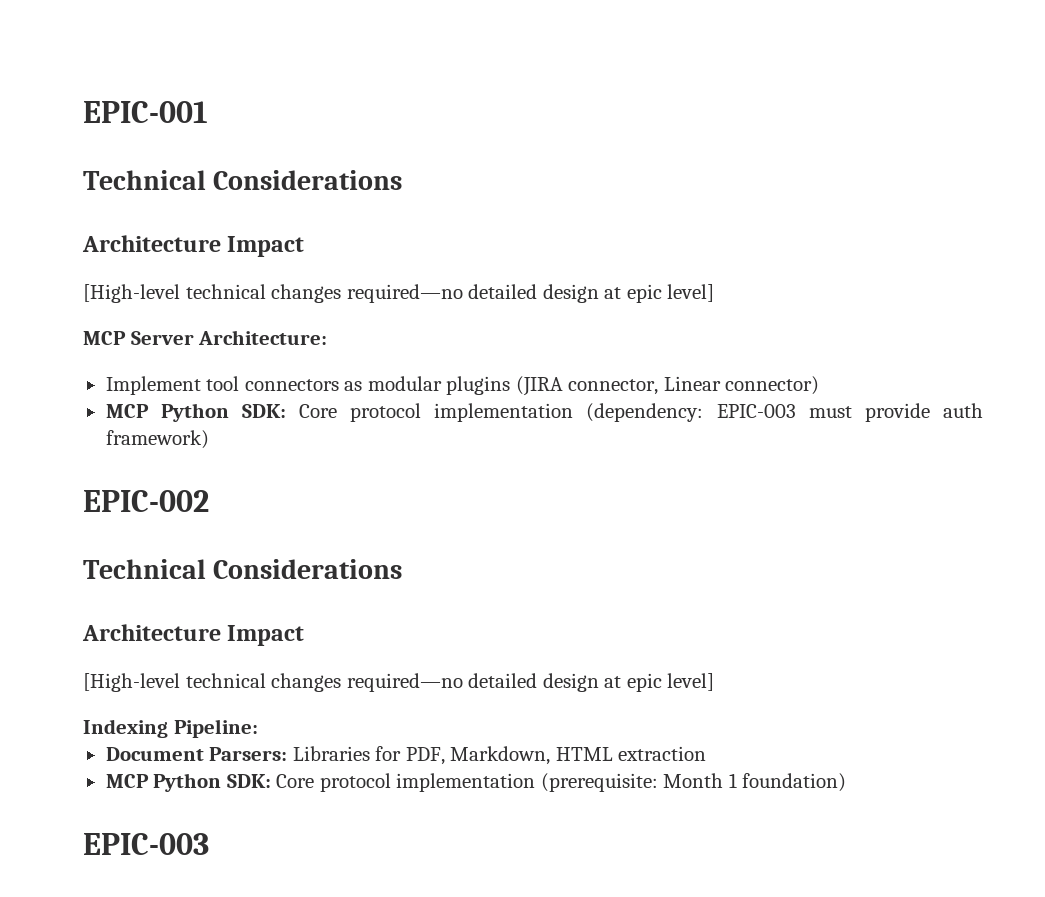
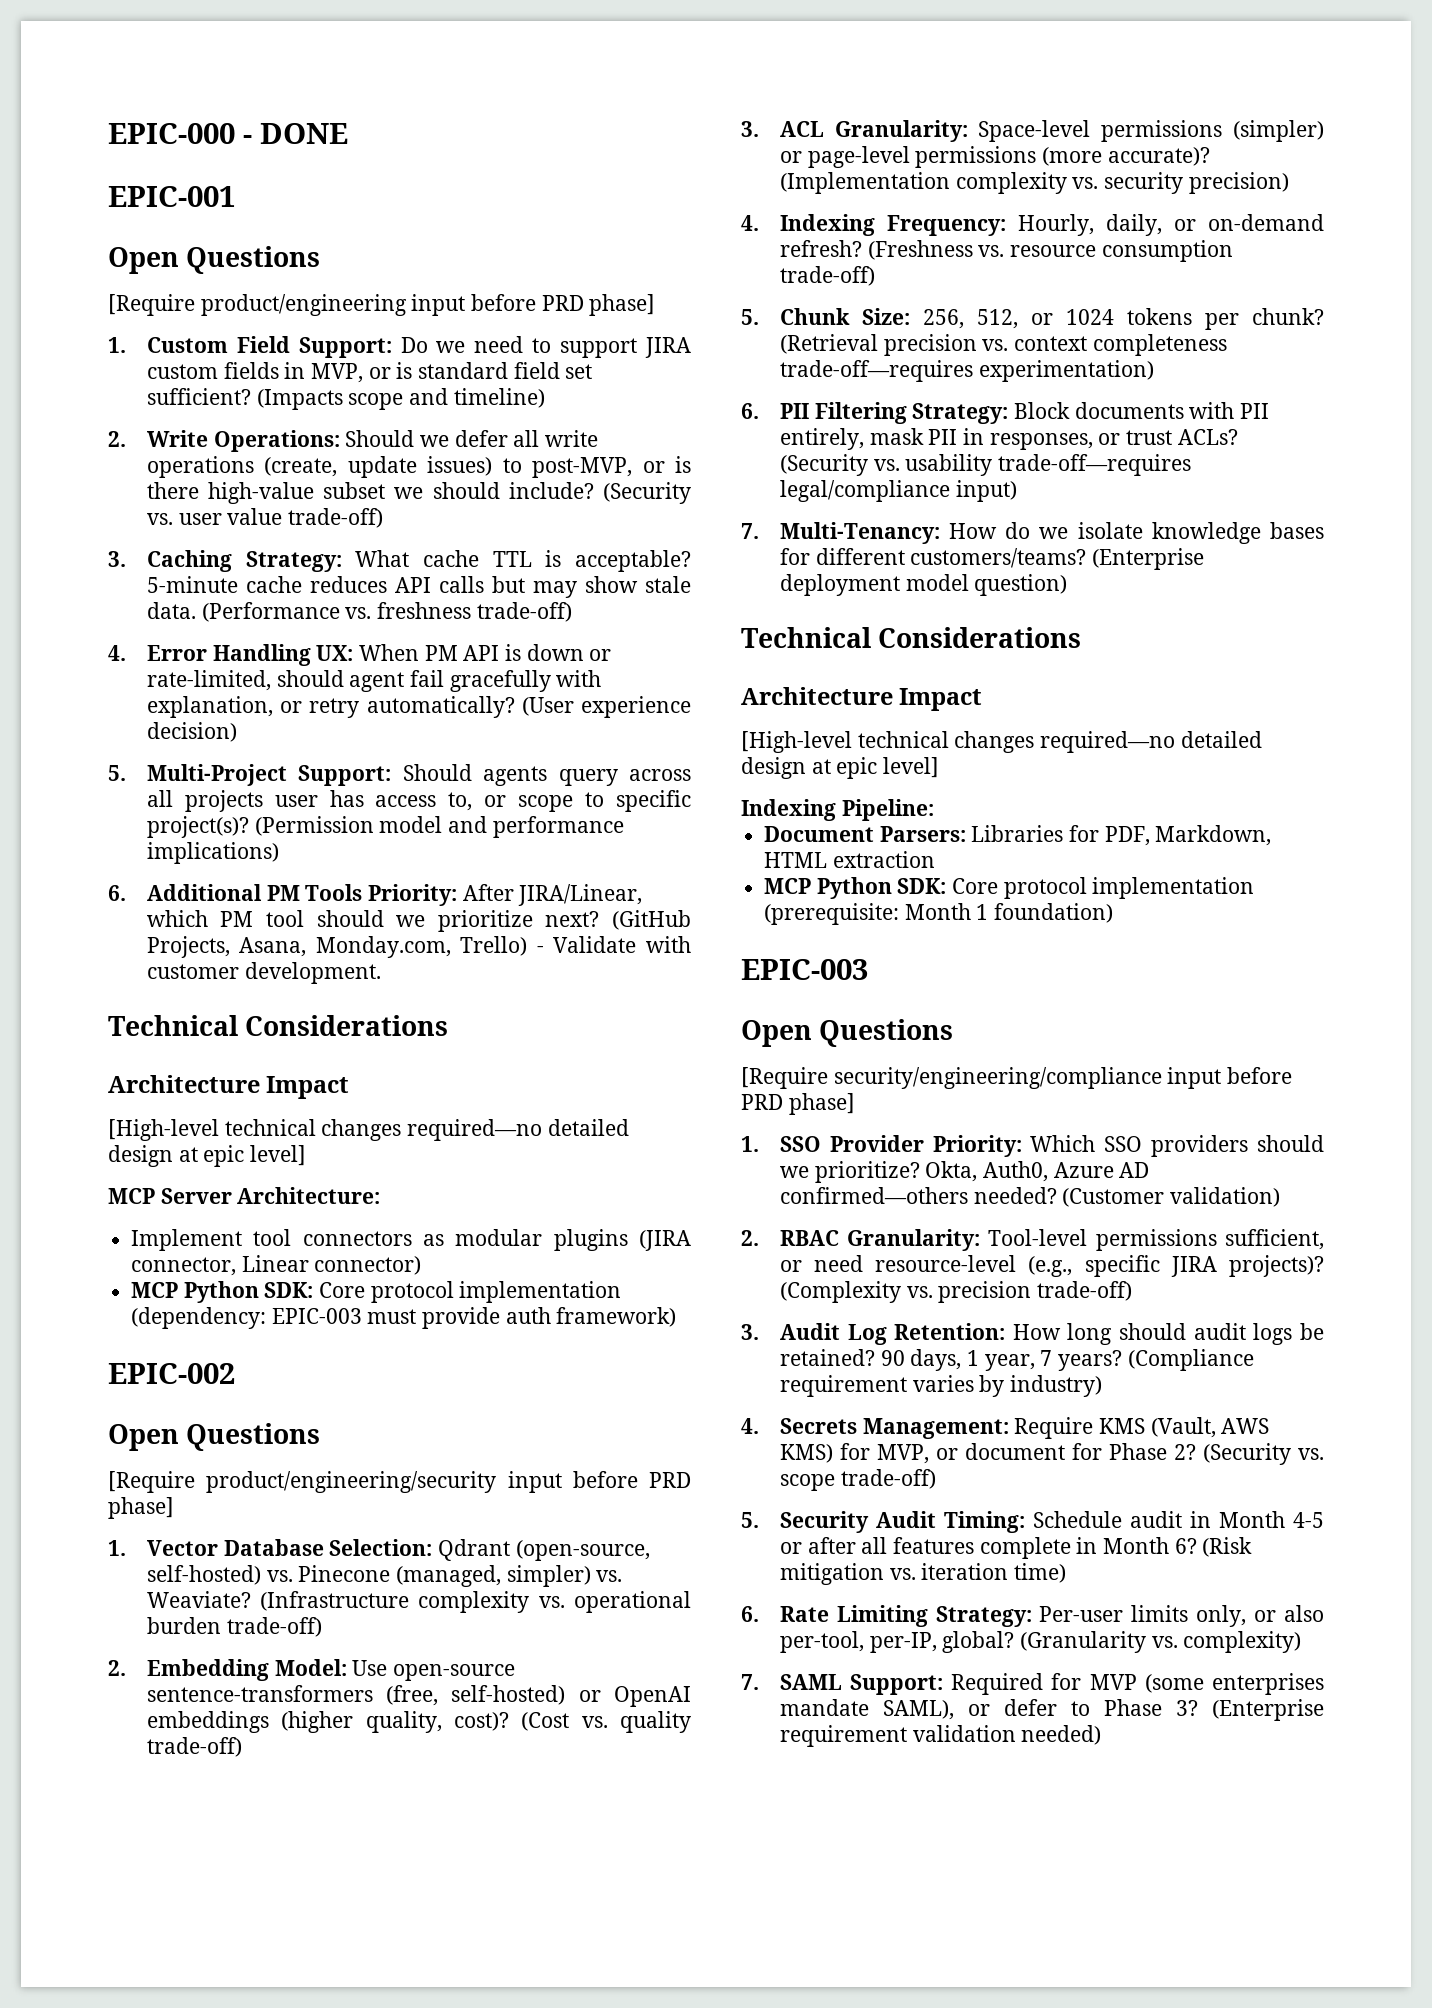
[83,101,208,123] EPIC-001 -> [108,123,348,144] [108,186,235,207] [108,246,321,274] [108,294,656,316] [108,336,691,358] [146,362,593,383] [146,388,545,410] [108,430,598,452] [146,456,691,478] [146,482,692,504] [146,508,383,528] [108,550,691,572] [146,576,691,598] [146,602,572,622] [108,644,612,666] [146,670,602,692] [146,696,691,718] [146,722,237,742] [108,764,692,786] [146,790,691,812] [146,816,624,838] [146,842,279,864] [108,884,643,906] [146,910,692,932] [146,936,691,958] [146,962,381,984] EPIC-000 - DONE // EPIC-001 // Open Questions // [Require product/engineering input before PRD phase] // 1. Custom Field Support: Do we need to support JIRA custom fields in MVP, or is standard field set sufficient? (Impacts scope and timeline) // 2. Write Operations: Should we defer all write operations (create, update issues) to post-MVP, or is there high-value subset we should include? (Security vs. user value trade-off) // 3. Caching Strategy: What cache TTL is acceptable? 5-minute cache reduces API calls but may show stale data. (Performance vs. freshness trade-off) // 4. Error Handling UX: When PM API is down or rate-limited, should agent fail gracefully with explanation, or retry automatically? (User experience decision) // 5. Multi-Project Support: Should agents query across all projects user has access to, or scope to specific project(s)? (Permission model and performance implications) // 6. Additional PM Tools Priority: After JIRA/Linear, which PM tool should we prioritize next? (GitHub Projects, Asana, Monday.com, Trello) - Validate with customer development.
(209, 501) none -> [108,1423,321,1451] [108,1471,691,1493] [108,1497,174,1519] [108,1539,650,1561] [146,1565,623,1587] [146,1591,691,1613] [146,1617,322,1637] [108,1659,515,1681] [146,1685,691,1707] [146,1711,691,1733] [146,1737,242,1757] [741,120,1324,142] [779,146,1210,168] [779,172,1289,194] [741,214,1324,236] [779,240,1233,262] [779,266,875,286] [741,308,1324,330] [779,334,1227,356] [779,360,1154,382] [741,402,1269,424] [779,428,1238,450] [779,454,1191,476] [779,480,1017,502] [741,522,1324,544] [779,548,1204,570] [779,574,1068,596] // Open Questions // [Require product/engineering/security input before PRD phase] // 1. Vector Database Selection: Qdrant (open-source, self-hosted) vs. Pinecone (managed, simpler) vs. Weaviate? (Infrastructure complexity vs. operational burden trade-off) // 2. Embedding Model: Use open-source sentence-transformers (free, self-hosted) or OpenAI embeddings (higher quality, cost)? (Cost vs. quality trade-off) // 3. ACL Granularity: Space-level permissions (simpler) or page-level permissions (more accurate)? (Implementation complexity vs. security precision) // 4. Indexing Frequency: Hourly, daily, or on-demand refresh? (Freshness vs. resource consumption trade-off) // 5. Chunk Size: 256, 512, or 1024 tokens per chunk? (Retrieval precision vs. context completeness trade-off—requires experimentation) // 6. PII Filtering Strategy: Block documents with PII entirely, mask PII in responses, or trust ACLs? (Security vs. usability trade-off—requires legal/compliance input) // 7. Multi-Tenancy: How do we isolate knowledge bases for different customers/teams? (Enterprise deployment model question)
(209, 844) none -> [741,1019,954,1047] [741,1067,1293,1089] [741,1093,855,1115] [741,1135,1324,1157] [779,1161,1150,1183] [779,1187,1280,1207] [741,1229,1324,1251] [779,1255,1324,1277] [779,1281,1132,1303] [741,1323,1324,1345] [779,1349,1254,1371] [779,1375,1102,1397] [741,1417,1270,1439] [779,1443,1324,1465] [779,1469,936,1491] [741,1511,1324,1533] [779,1537,1253,1559] [779,1563,1066,1585] [741,1605,1324,1627] [779,1631,1302,1653] [741,1673,1324,1695] [779,1699,1324,1721] [779,1725,1102,1747] // Open Questions // [Require security/engineering/compliance input before PRD phase] // 1. SSO Provider Priority: Which SSO providers should we prioritize? Okta, Auth0, Azure AD confirmed—others needed? (Customer validation) // 2. RBAC Granularity: Tool-level permissions sufficient, or need resource-level (e.g., specific JIRA projects)? (Complexity vs. precision trade-off) // 3. Audit Log Retention: How long should audit logs be retained? 90 days, 1 year, 7 years? (Compliance requirement varies by industry) // 4. Secrets Management: Require KMS (Vault, AWS KMS) for MVP, or document for Phase 2? (Security vs. scope trade-off) // 5. Security Audit Timing: Schedule audit in Month 4-5 or after all features complete in Month 6? (Risk mitigation vs. iteration time) // 6. Rate Limiting Strategy: Per-user limits only, or also per-tool, per-IP, global? (Granularity vs. complexity) // 7. SAML Support: Required for MVP (some enterprises mandate SAML), or defer to Phase 3? (Enterprise requirement validation needed)

